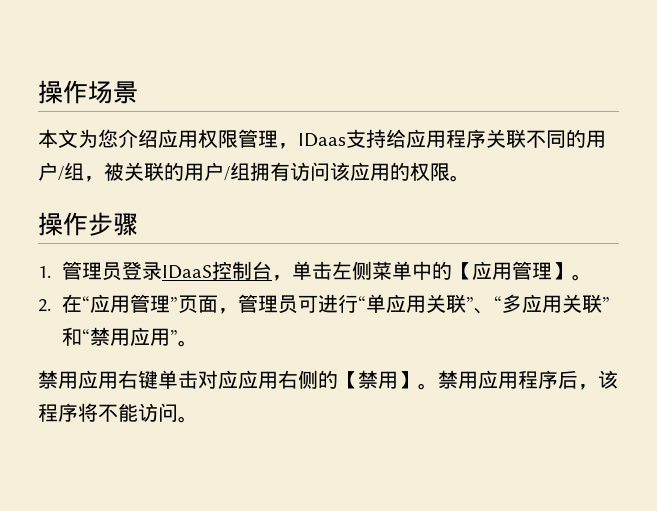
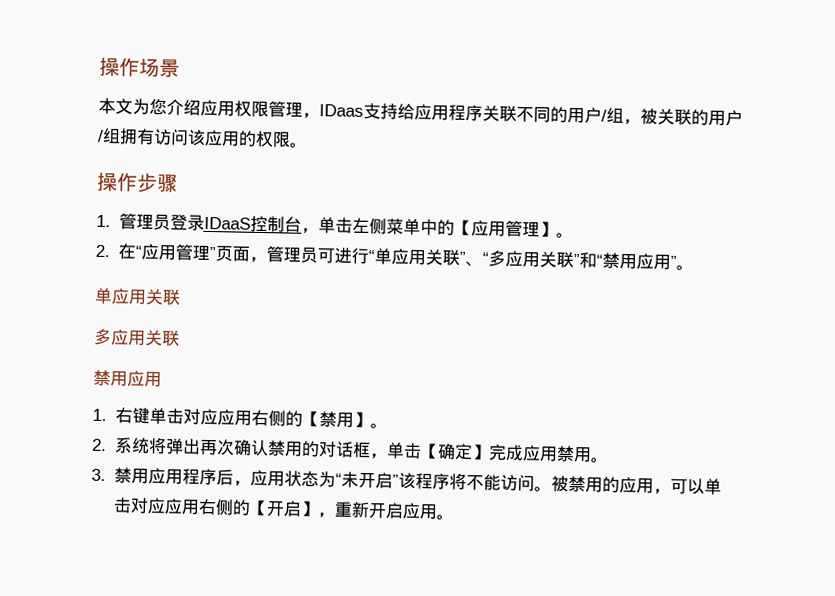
[38,370,118,389] // 禁用应用 -> [94,287,181,306] [94,328,180,347] [93,369,162,388] [92,408,107,422] // 单应用关联 // 多应用关联 // 禁用应用 // 1.
[438,370,598,390] 禁用应用程序后， -> [92,437,608,463] [91,467,399,489] // 2.系统将弹出再次确认禁用的对话框，单击【确定】完成应用禁用。 // 3.禁用应用程序后，应用状态为“未开启”
(198, 419) none -> [550,475,722,495] [112,497,454,520] 被禁用的应用，可以单击对应应用右侧的【开启】，重新开启应用。

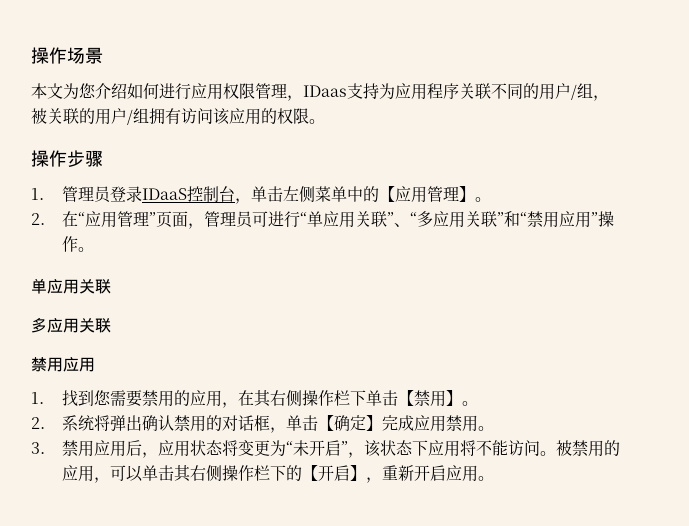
(201, 107) none -> [127,83,191,100] 如何进行
[397,103,415,120] 给 -> [379,83,395,99] 为
(677, 261) none -> [597,211,614,227] [61,236,78,252] 操作
[114,407,303,427] 右键单击对应应用右侧的 -> [61,390,398,408] 找到您需要禁用的应用，在其右侧操作栏下单击
[198,438,235,456] 再次 -> (142, 423) none
[181,468,217,486] 程序 -> (126, 448) none
(319, 479) none -> [221,440,270,456] 将变更
[397,472,450,490] 该程序 -> [347,440,460,458] ，该状态下应用
[129,497,234,516] 对应应用右侧 -> [173,465,286,482] 其右侧操作栏下

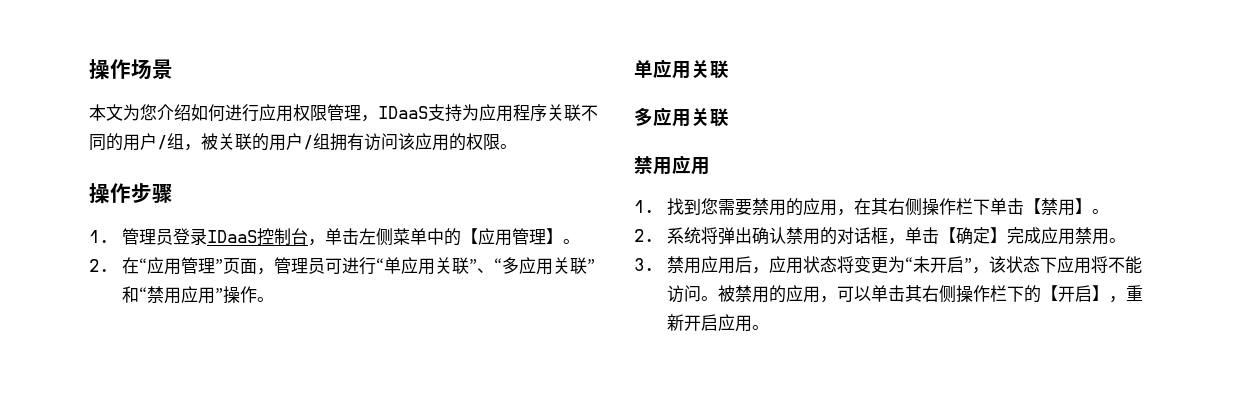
[303,85,347,97] IDaas -> [378,106,428,119] IDaaS

